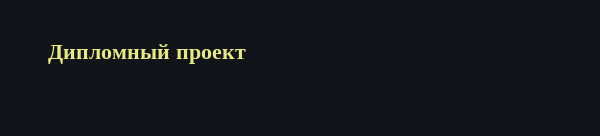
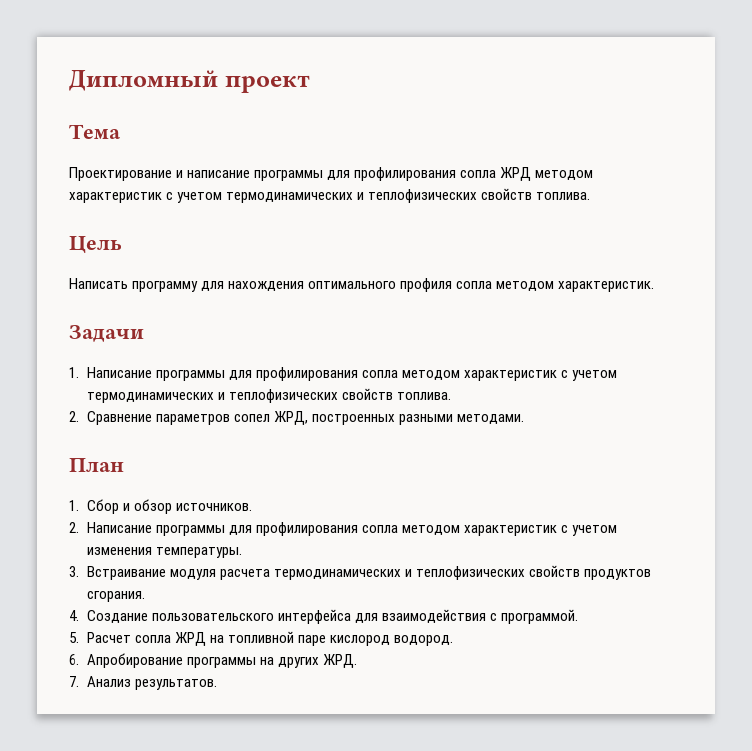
(246, 56) none -> [69,124,121,139] [69,167,594,181] [69,188,591,203] [69,236,122,254] [69,278,655,292] [69,325,144,342] [69,367,617,381] [86,388,451,403] [69,411,524,425] [69,458,124,472] [69,499,252,514] [69,522,617,536] [86,547,242,558] [69,565,651,580] [86,591,145,602] [69,609,578,624] [69,631,453,646] [69,653,357,668] [69,676,217,690] // Тема // Проектирование и написание программы для профилирования сопла ЖРД методом характеристик с учетом термодинамических и теплофизических свойств топлива. // Цель // Написать программу для нахождения оптимального профиля сопла методом характеристик. // Задачи // 1. Написание программы для профилирования сопла методом характеристик с учетом термодинамических и теплофизических свойств топлива. // 2. Сравнение параметров сопел ЖРД, построенных разными методами. // План // 1. Сбор и обзор источников. // 2. Написание программы для профилирования сопла методом характеристик с учетом изменения температуры. // 3. Встраивание модуля расчета термодинамических и теплофизических свойств продуктов сгорания. // 4. Создание пользовательского интерфейса для взаимодействия с программой. // 5. Расчет сопла ЖРД на топливной паре кислород водород. // 6. Апробирование программы на других ЖРД. // 7. Анализ результатов.

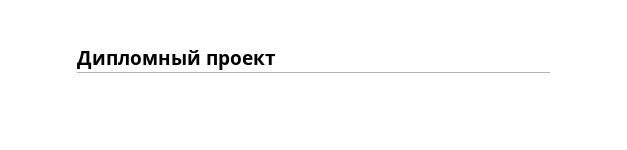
[69,124,121,139] [69,167,594,181] [69,188,591,203] [69,236,122,254] [69,278,655,292] [69,325,144,342] [69,367,617,381] [86,388,451,403] [69,411,524,425] [69,458,124,472] [69,499,252,514] [69,522,617,536] [86,547,242,558] [69,565,651,580] [86,591,145,602] [69,609,578,624] [69,631,453,646] [69,653,357,668] [69,676,217,690] // Тема // Проектирование и написание программы для профилирования сопла ЖРД методом характеристик с учетом термодинамических и теплофизических свойств топлива. // Цель // Написать программу для нахождения оптимального профиля сопла методом характеристик. // Задачи // 1. Написание программы для профилирования сопла методом характеристик с учетом термодинамических и теплофизических свойств топлива. // 2. Сравнение параметров сопел ЖРД, построенных разными методами. // План // 1. Сбор и обзор источников. // 2. Написание программы для профилирования сопла методом характеристик с учетом изменения температуры. // 3. Встраивание модуля расчета термодинамических и теплофизических свойств продуктов сгорания. // 4. Создание пользовательского интерфейса для взаимодействия с программой. // 5. Расчет сопла ЖРД на топливной паре кислород водород. // 6. Апробирование программы на других ЖРД. // 7. Анализ результатов. -> (276, 62) none

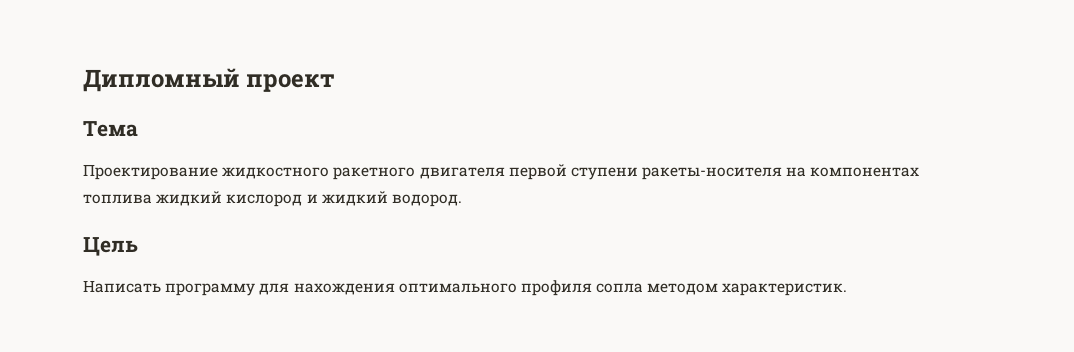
(276, 62) none -> [83,121,138,137] [83,164,920,180] [83,191,462,207] [83,237,138,256] [83,280,848,296] // Тема // Проектирование жидкостного ракетного двигателя первой ступени ракеты-носителя на компонентах топлива жидкий кислород и жидкий водород. // Цель // Написать программу для нахождения оптимального профиля сопла методом характеристик.

